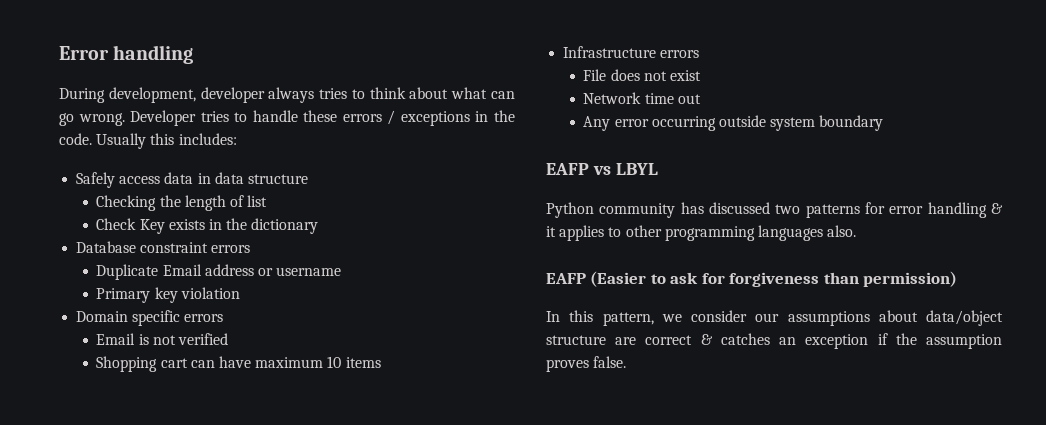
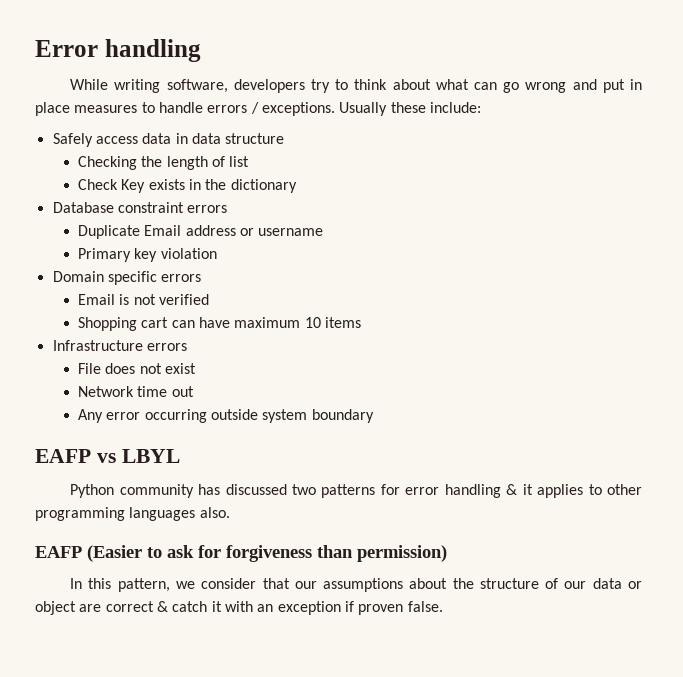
[59,87,348,103] During development, developer always tries -> [70,79,330,93] While writing software, developers try
[78,110,229,126] wrong. Developer tries -> [525,79,642,93] [35,102,138,116] wrong and put in place measures
[303,110,338,122] these -> (203, 107) none
[400,110,515,126] [59,133,237,149] exceptions in the code. Usually this includes: -> [261,102,481,116] exceptions. Usually these include:
(747, 316) none -> [262,578,290,589] that
[926,310,1003,326] [546,333,1002,349] [546,359,589,372] data/object structure are correct & catches an exception if the assumption proves -> [452,578,643,589] [35,601,404,615] the structure of our data or object are correct & catch it with an exception if proven

